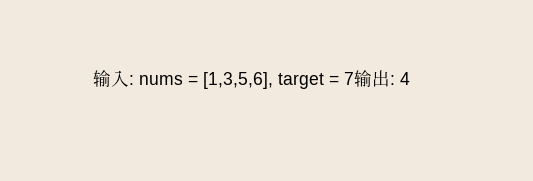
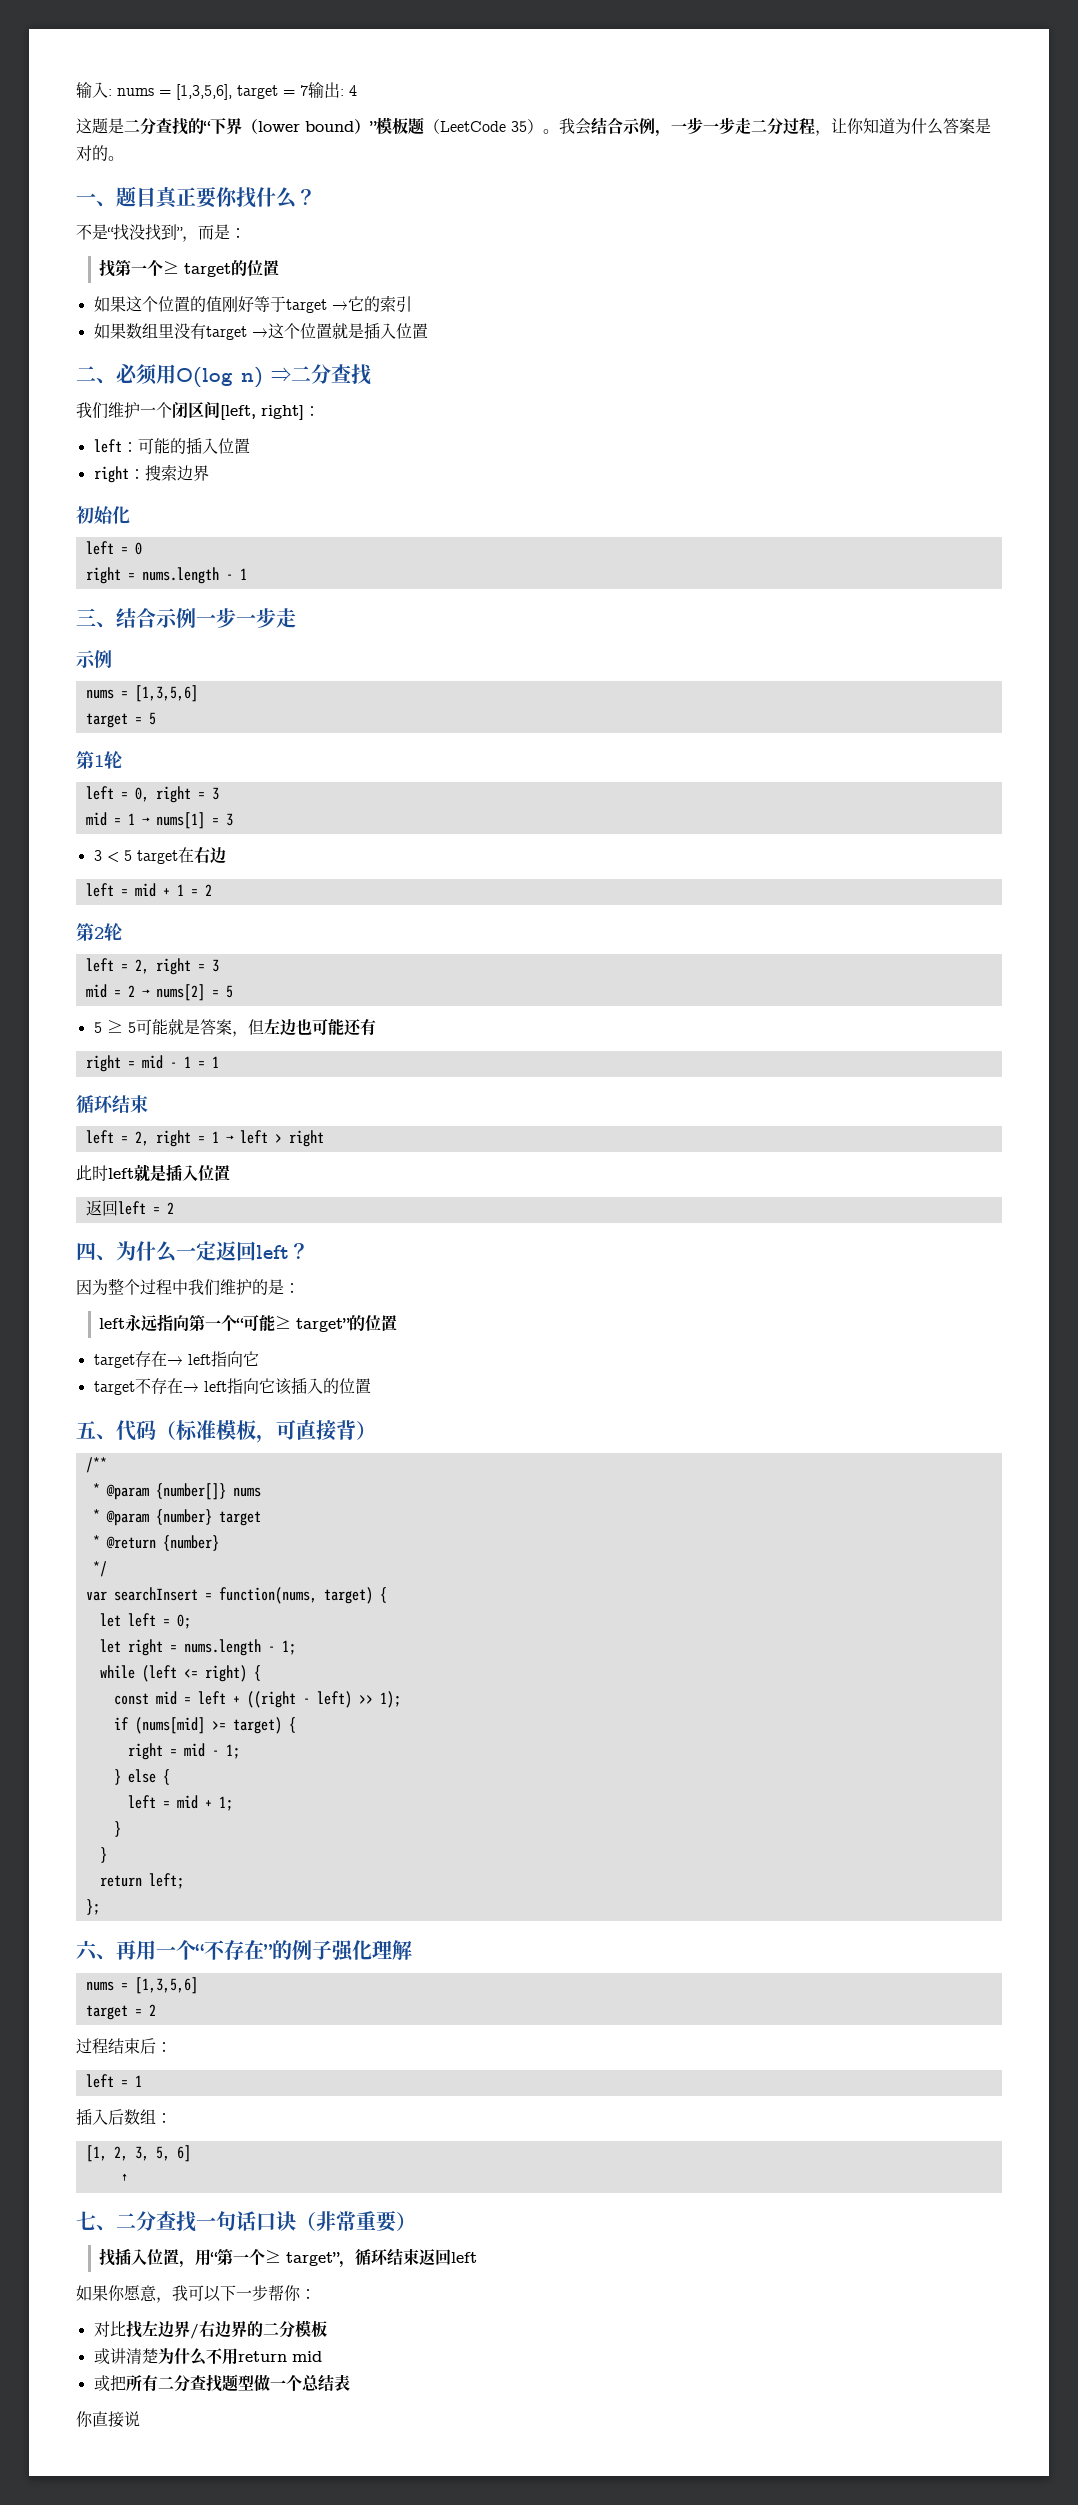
(410, 78) none -> [76,117,991,137] [76,145,124,161] [76,186,316,209] [76,224,246,242] [99,259,280,277] [93,295,412,313] [93,322,428,340] [76,364,371,388] [76,401,320,420] [93,437,250,454] [93,464,209,483] [76,506,130,524] [85,541,142,555] [85,567,247,584] [76,607,296,628] [76,650,112,668] [85,685,198,702] [85,712,156,728] [76,751,122,769] [85,786,219,803] [85,812,233,829] [93,847,226,864] [85,883,212,897] [76,923,122,941] [85,958,219,975] [85,984,233,1001] [93,1019,376,1037] [85,1055,219,1072] [76,1095,148,1114] [85,1130,324,1147] [76,1164,230,1181] [85,1200,174,1216] [76,1241,309,1263] [76,1278,300,1296] [99,1314,398,1332] [93,1351,259,1368] [93,1377,371,1395] [76,1419,376,1443] [85,1457,107,1473] [92,1483,261,1500] [92,1509,261,1526] [92,1535,219,1551] [92,1561,107,1577] [85,1587,387,1604] [99,1613,191,1629] [99,1639,296,1656] [99,1665,261,1682] [113,1691,401,1708] [113,1717,296,1734] [127,1743,240,1760] [113,1769,170,1785] [127,1795,233,1811] [113,1821,121,1837] [99,1847,107,1863] [99,1873,184,1889] [85,1899,100,1915] [76,1939,412,1962] [85,1977,198,1994] [85,2004,156,2020] [76,2038,172,2054] [85,2074,142,2088] [76,2108,172,2125] [85,2145,191,2162] [120,2173,128,2184] [76,2211,416,2232] [99,2248,478,2268] [76,2285,316,2303] [93,2320,327,2339] [93,2348,322,2365] [93,2374,350,2392] [76,2411,140,2428] // 这题是二分查找的“下界（lower bound）”模板题（LeetCode 35）。我会结合示例，一步一步走二分过程，让你知道为什么答案是对的。 // 一、题目真正要你找什么？ // 不是“找没找到”，而是： // 找第一个≥ target的位置 // 如果这个位置的值刚好等于target →它的索引 // 如果数组里没有target →这个位置就是插入位置 // 二、必须用O(log n) ⇒二分查找 // 我们维护一个闭区间[left, right]： // left：可能的插入位置 // right：搜索边界 // 初始化 // left = 0 // right = nums.length - 1 // 三、结合示例一步一步走 // 示例 // nums = [1,3,5,6] // target = 5 // 第1轮 // left = 0, right = 3 // mid = 1 → nums[1] = 3 // 3 < 5 target在右边 // left = mid + 1 = 2 // 第2轮 // left = 2, right = 3 // mid = 2 → nums[2] = 5 // 5 ≥ 5可能就是答案，但左边也可能还有 // right = mid - 1 = 1 // 循环结束 // left = 2, right = 1 → left > right // 此时left就是插入位置 // 返回left = 2 // 四、为什么一定返回left？ // 因为整个过程中我们维护的是： // left永远指向第一个“可能≥ target”的位置 // target存在→ left指向它 // target不存在→ left指向它该插入的位置 // 五、代码（标准模板，可直接背） // /** // * @param {number[]} nums // * @param {number} target // * @return {number} // */ // var searchInsert = function(nums, target) { // let left = 0; // let right = nums.length - 1; // while (left <= right) { // const mid = left + ((right - left) >> 1); // if (nums[mid] >= target) { // right = mid - 1; // } else { // left = mid + 1; // } // } // return left; // }; // 六、再用一个“不存在”的例子强化理解 // nums = [1,3,5,6] // target = 2 // 过程结束后： // left = 1 // 插入后数组： // [1, 2, 3, 5, 6] // ↑ // 七、二分查找一句话口诀（非常重要） // 找插入位置，用“第一个≥ target”，循环结束返回left // 如果你愿意，我可以下一步帮你： // 对比找左边界/右边界的二分模板 // 或讲清楚为什么不用return mid // 或把所有二分查找题型做一个总结表 // 你直接说

